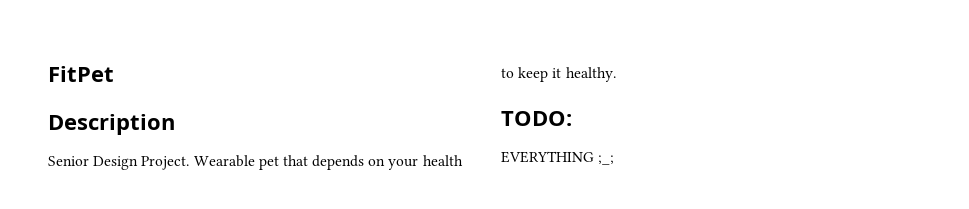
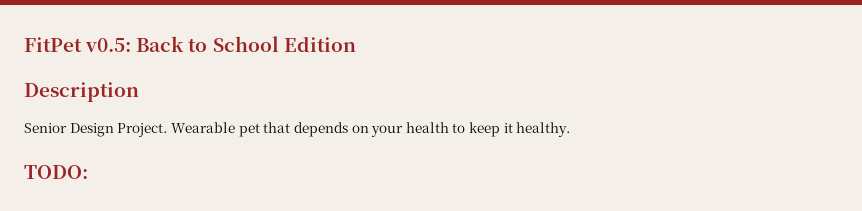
(114, 74) none -> [85,36,356,52] v0.5: Back to School Edition
[501,151,615,165] // EVERYTHING ;_; -> (88, 172) none

